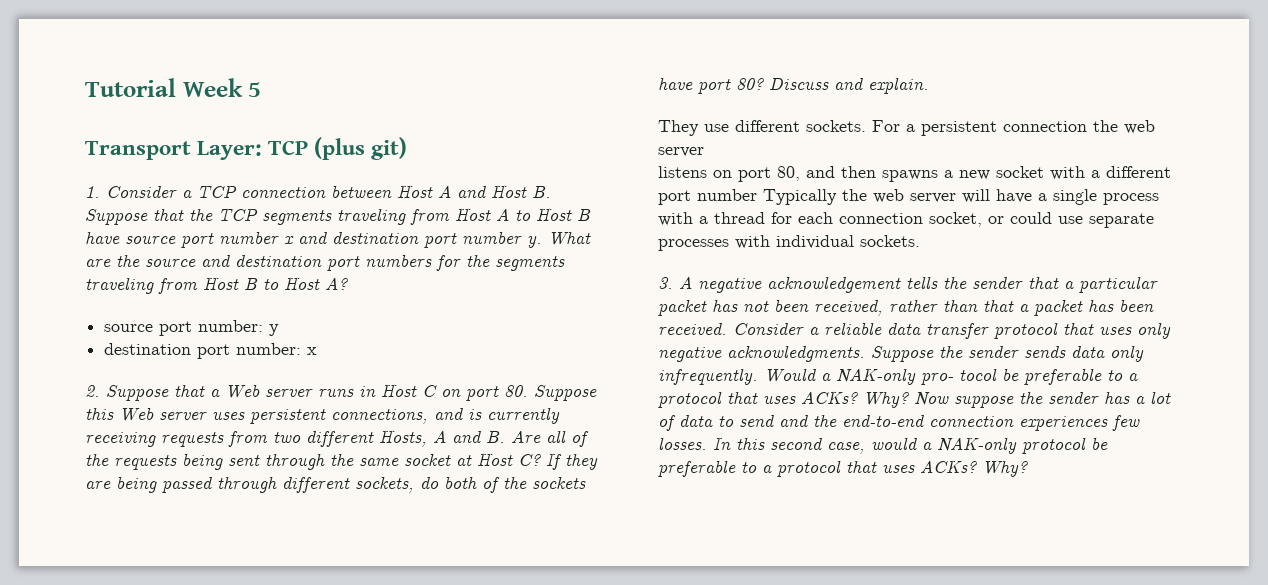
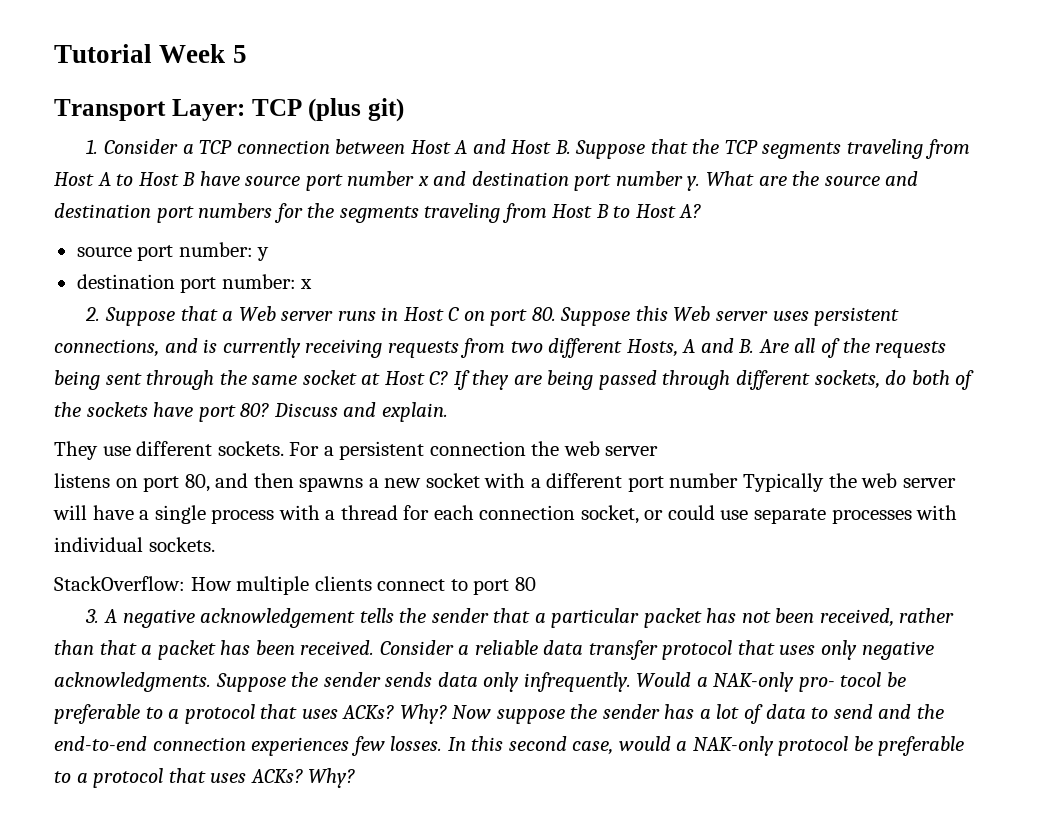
(920, 241) none -> [54,576,536,595] // StackOverflow: How multiple clients connect to port 80

